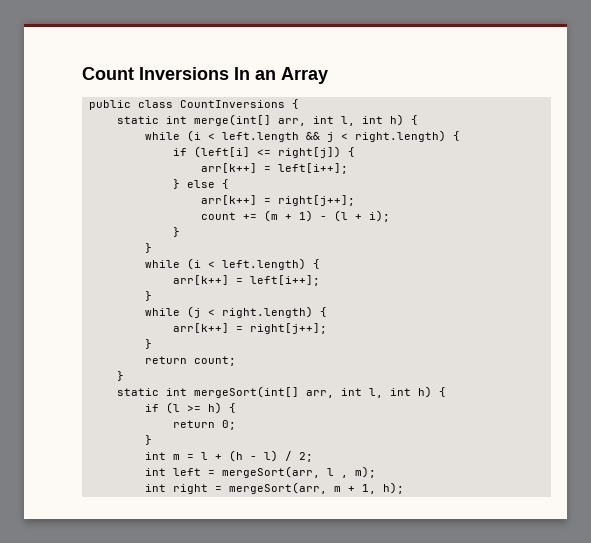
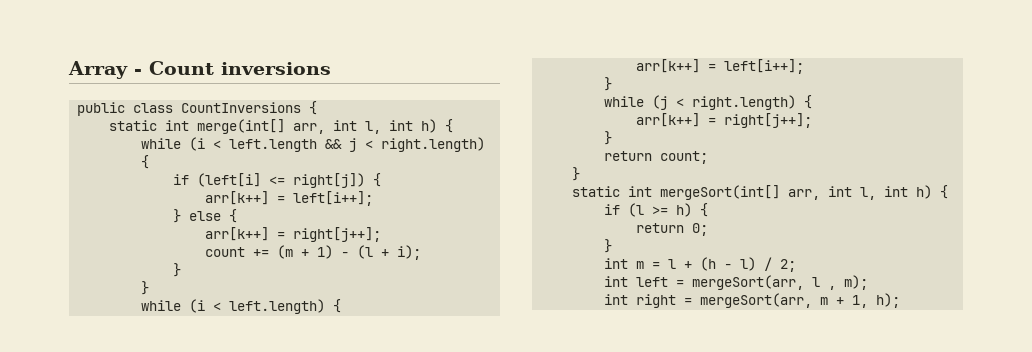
[82,67,328,84] Count Inversions In an Array -> [68,61,331,79] Array - Count inversions

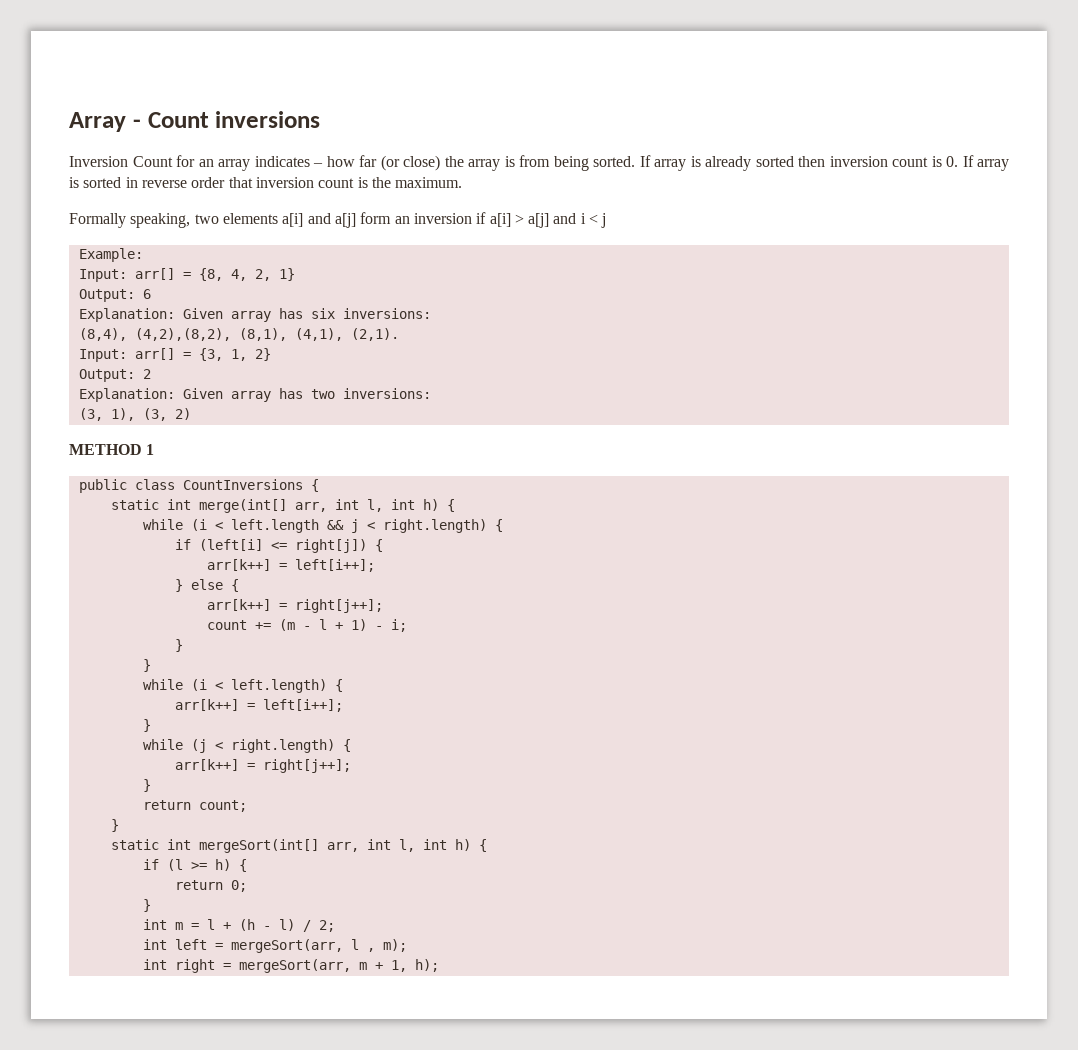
(331, 68) none -> [69,155,1009,171] [69,177,463,188] [69,212,607,228] [78,248,143,262] [78,268,295,282] [78,289,151,302] [78,308,431,322] [78,328,399,341] [78,348,271,362] [78,369,151,382] [78,388,431,402] [78,408,191,421] [69,444,155,455] // Inversion Count for an array indicates – how far (or close) the array is from being sorted. If array is already sorted then inversion count is 0. If array is sorted in reverse order that inversion count is the maximum. // Formally speaking, two elements a[i] and a[j] form an inversion if a[i] > a[j] and i < j // Example: // Input: arr[] = {8, 4, 2, 1} // Output: 6 // Explanation: Given array has six inversions: // (8,4), (4,2),(8,2), (8,1), (4,1), (2,1). // Input: arr[] = {3, 1, 2} // Output: 2 // Explanation: Given array has two inversions: // (3, 1), (3, 2) // METHOD 1
(294, 252) none -> [302,619,327,630] - l
[357,245,422,260] (l + i); -> [390,619,407,632] i;

